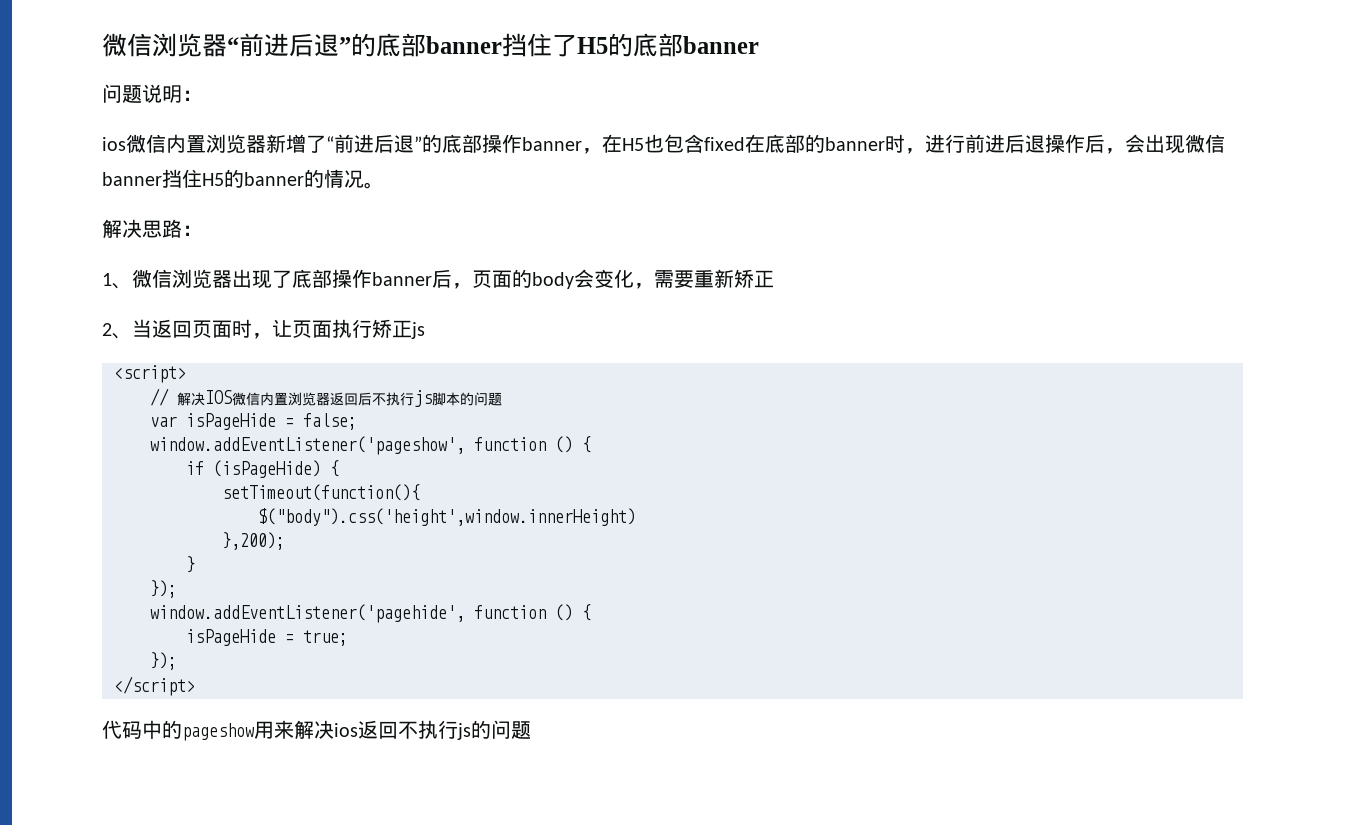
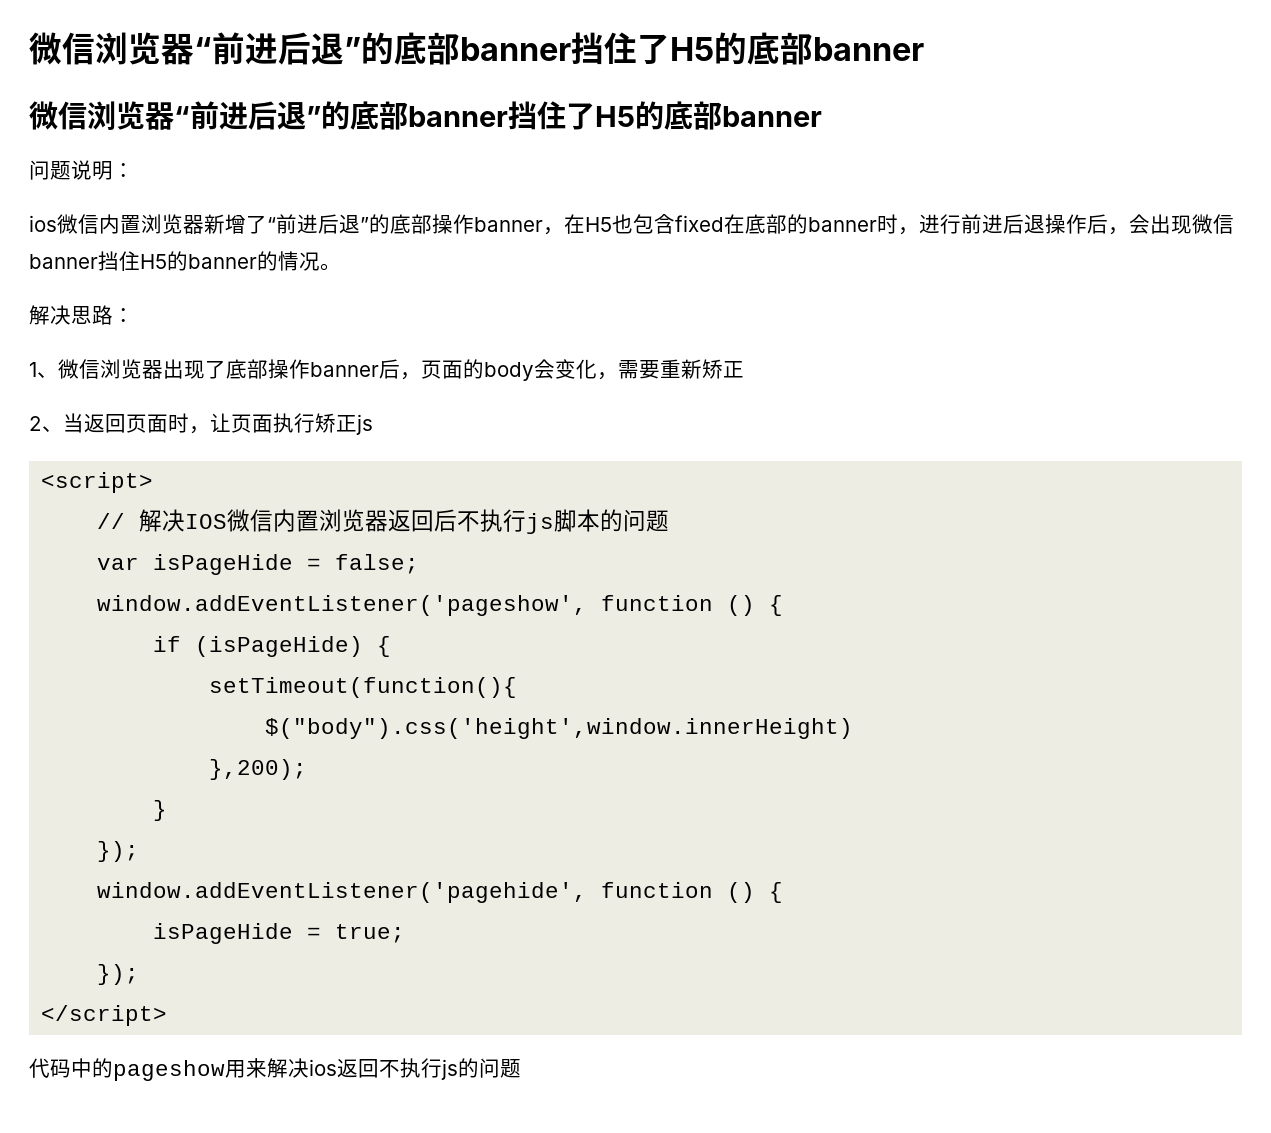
(759, 45) none -> [29,101,822,131] // 微信浏览器“前进后退”的底部banner挡住了H5的底部banner

